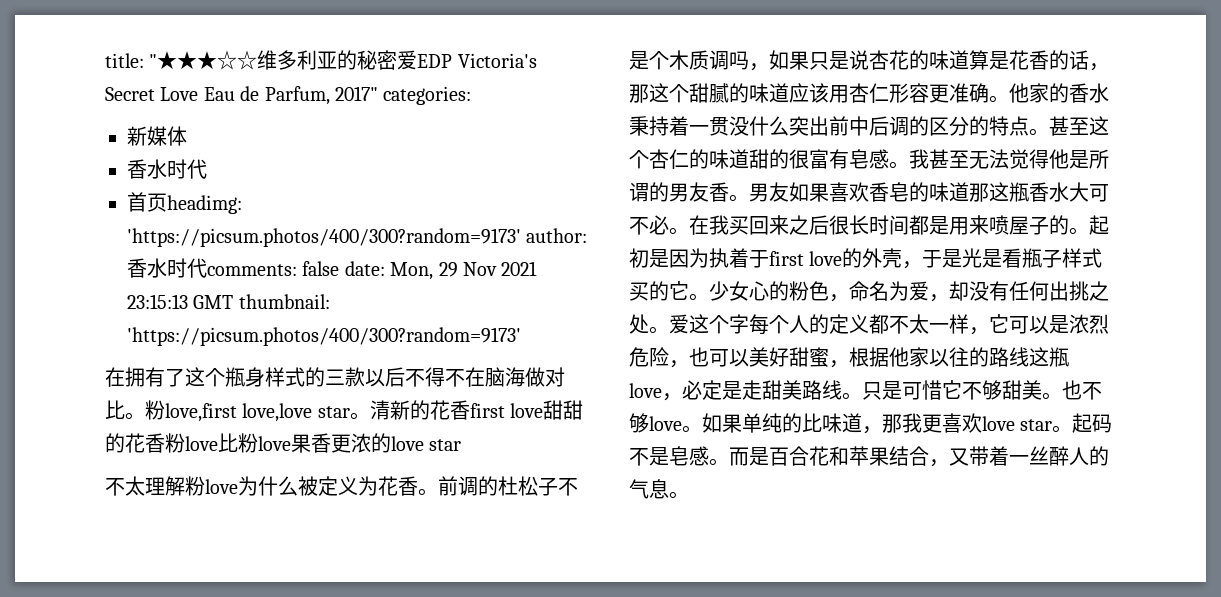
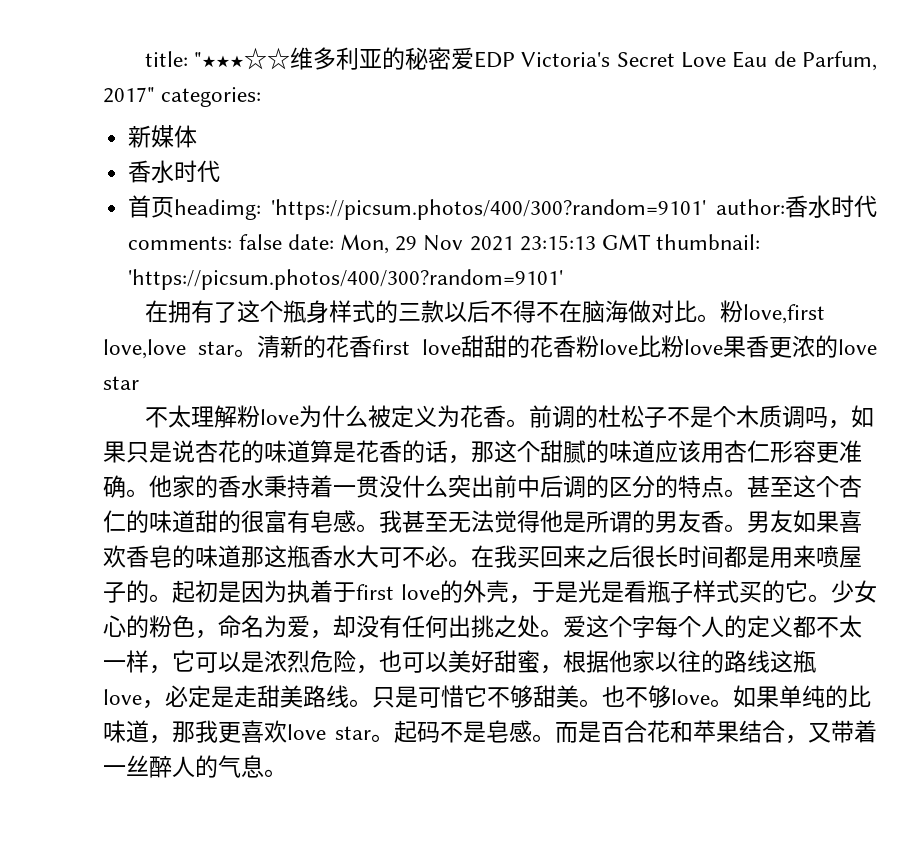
[127,228,521,247] 'https://picsum.photos/400/300?random=9173' -> [271,199,707,220] 'https://picsum.photos/400/300?random=9101'
[127,327,521,346] 'https://picsum.photos/400/300?random=9173' -> [128,269,564,290] 'https://picsum.photos/400/300?random=9101'

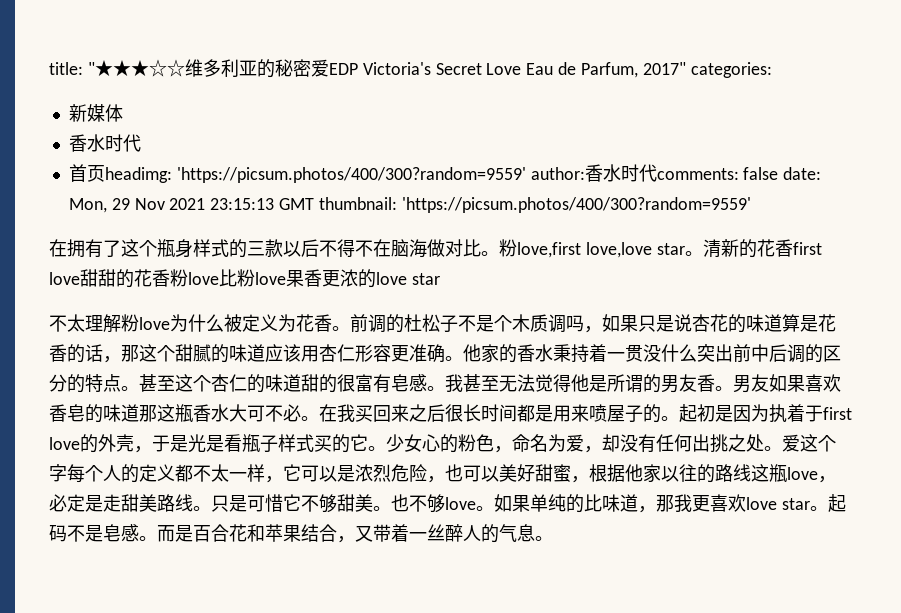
[271,199,707,220] 'https://picsum.photos/400/300?random=9101' -> [176,167,526,183] 'https://picsum.photos/400/300?random=9559'
[128,269,564,290] 'https://picsum.photos/400/300?random=9101' -> [401,197,751,213] 'https://picsum.photos/400/300?random=9559'

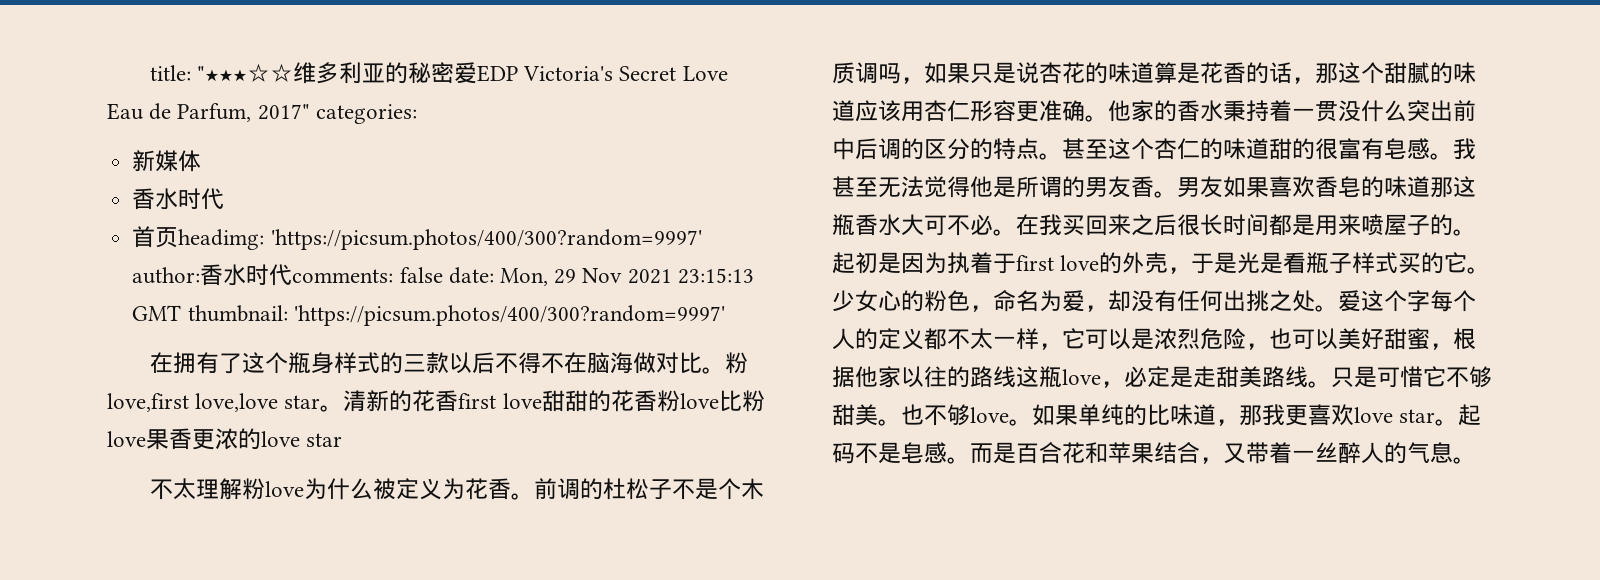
[176,167,526,183] 'https://picsum.photos/400/300?random=9559' -> [270,229,702,250] 'https://picsum.photos/400/300?random=9997'
[401,197,751,213] 'https://picsum.photos/400/300?random=9559' -> [293,305,725,326] 'https://picsum.photos/400/300?random=9997'

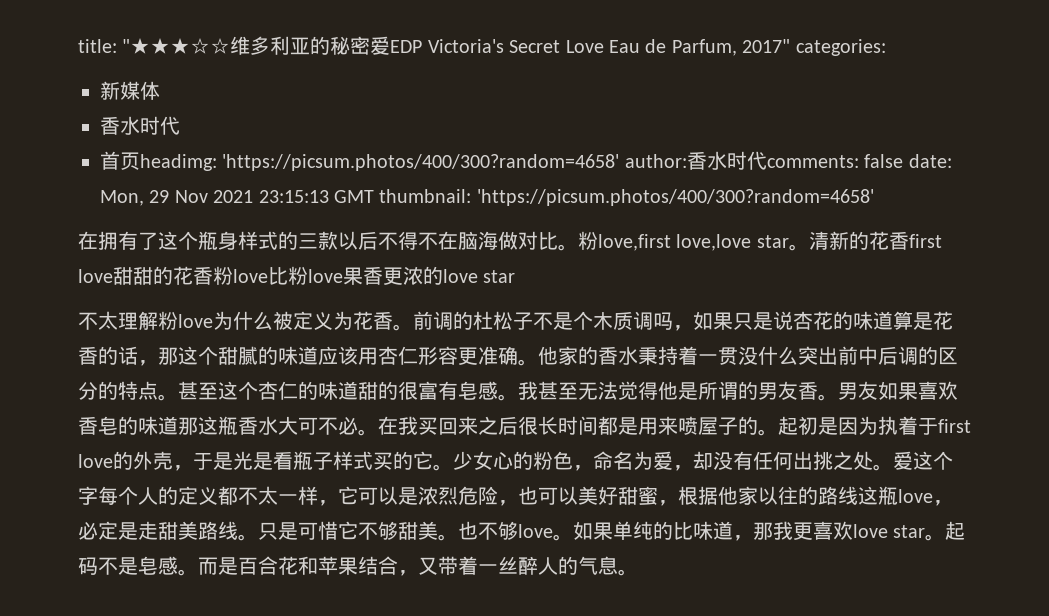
[270,229,702,250] 'https://picsum.photos/400/300?random=9997' -> [222,154,620,171] 'https://picsum.photos/400/300?random=4658'
[293,305,725,326] 'https://picsum.photos/400/300?random=9997' -> [476,189,874,206] 'https://picsum.photos/400/300?random=4658'

